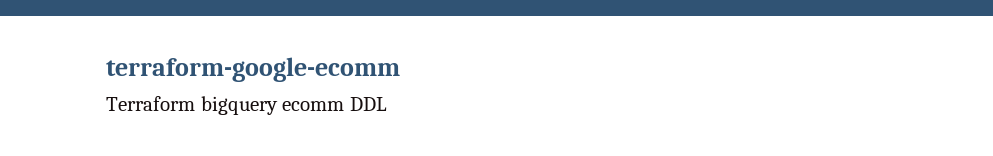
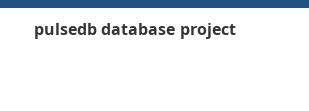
[106,57,400,82] [106,96,387,115] terraform-google-ecomm // Terraform bigquery ecomm DDL -> [34,23,236,39] pulsedb database project

